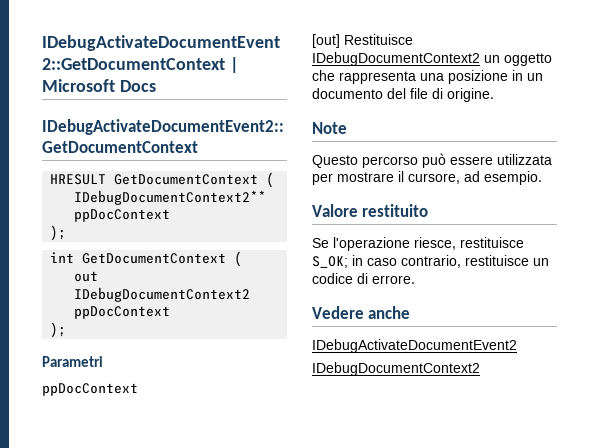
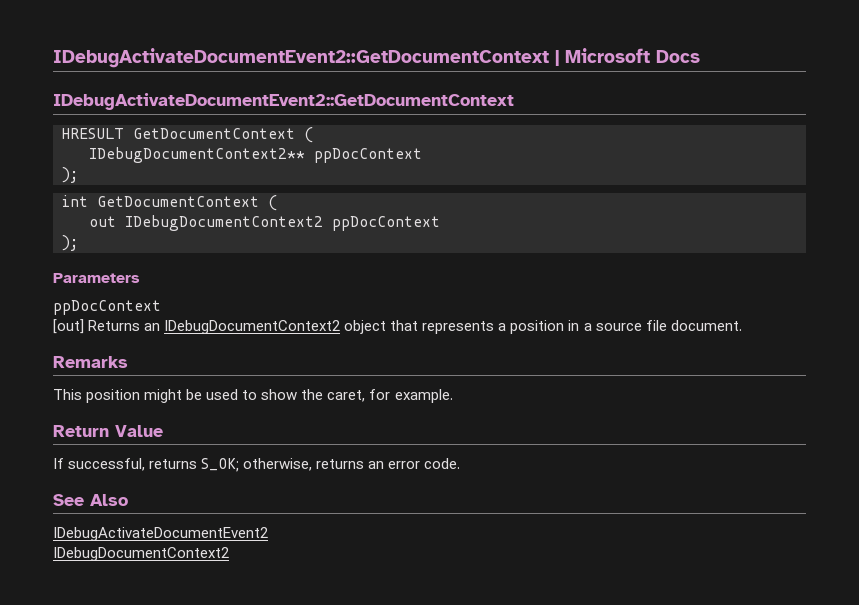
[42,356,103,367] Parametri -> [53,273,140,283] Parameters
[344,34,413,45] [312,52,552,66] [312,70,543,84] [312,88,494,102] [312,122,347,134] [312,153,552,168] [312,171,542,185] [312,204,429,217] [312,237,524,251] [312,255,549,268] [312,273,415,284] [312,306,411,319] Restituisce IDebugDocumentContext2 un oggetto che rappresenta una posizione in un documento del file di origine. // Note // Questo percorso può essere utilizzata per mostrare il cursore, ad esempio. // Valore restituito // Se l'operazione riesce, restituisce S_OK; in caso contrario, restituisce un codice di errore. // Vedere anche -> [88,320,742,334] [53,356,128,368] [53,389,453,403] [53,425,163,437] [53,458,461,472] [53,494,128,506] Returns an IDebugDocumentContext2 object that represents a position in a source file document. // Remarks // This position might be used to show the caret, for example. // Return Value // If successful, returns S_OK; otherwise, returns an error code. // See Also

